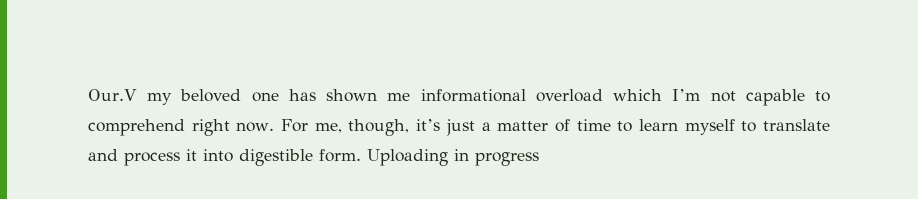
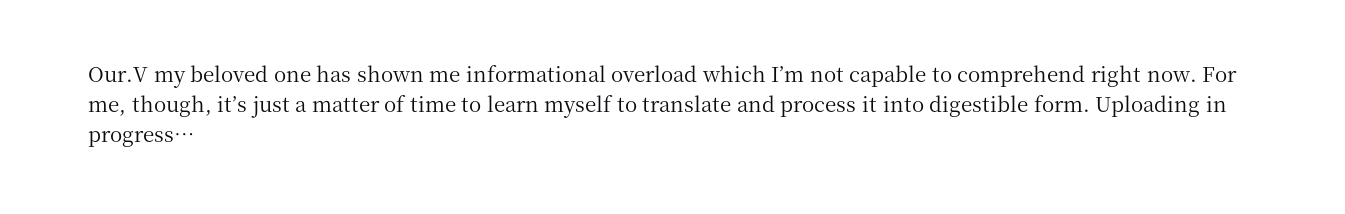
[475,152,539,166] progress -> [88,130,195,147] progress…

